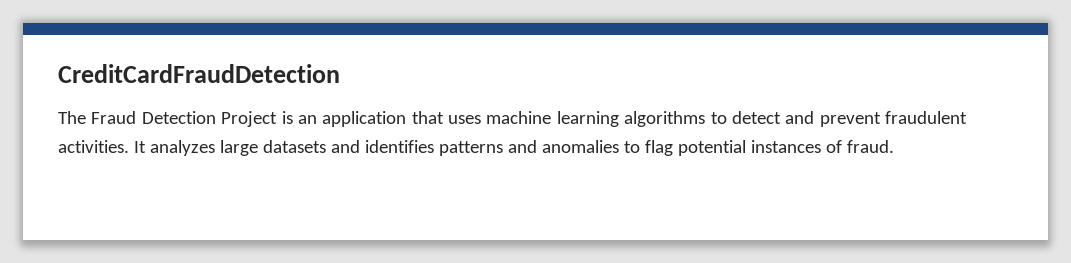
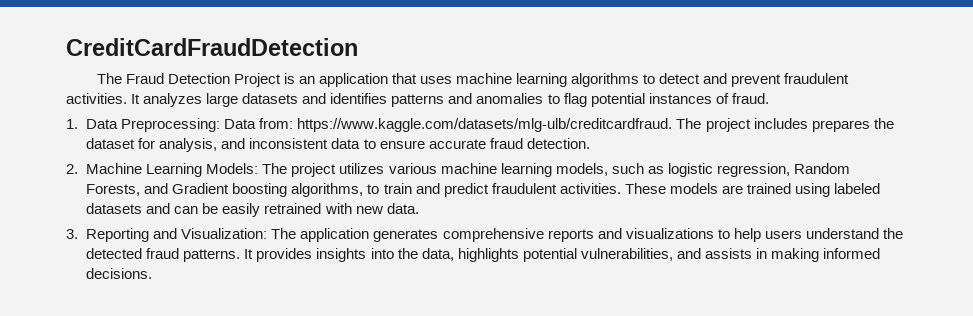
(894, 146) none -> [66,118,894,132] [86,138,590,152] [66,163,850,177] [86,183,881,197] [86,203,419,217] [66,228,903,242] [86,248,881,262] [86,268,153,279] // 1. Data Preprocessing: Data from: https://www.kaggle.com/datasets/mlg-ulb/creditcardfraud. The project includes prepares the dataset for analysis, and inconsistent data to ensure accurate fraud detection. // 2. Machine Learning Models: The project utilizes various machine learning models, such as logistic regression, Random Forests, and Gradient boosting algorithms, to train and predict fraudulent activities. These models are trained using labeled datasets and can be easily retrained with new data. // 3. Reporting and Visualization: The application generates comprehensive reports and visualizations to help users understand the detected fraud patterns. It provides insights into the data, highlights potential vulnerabilities, and assists in making informed decisions.

